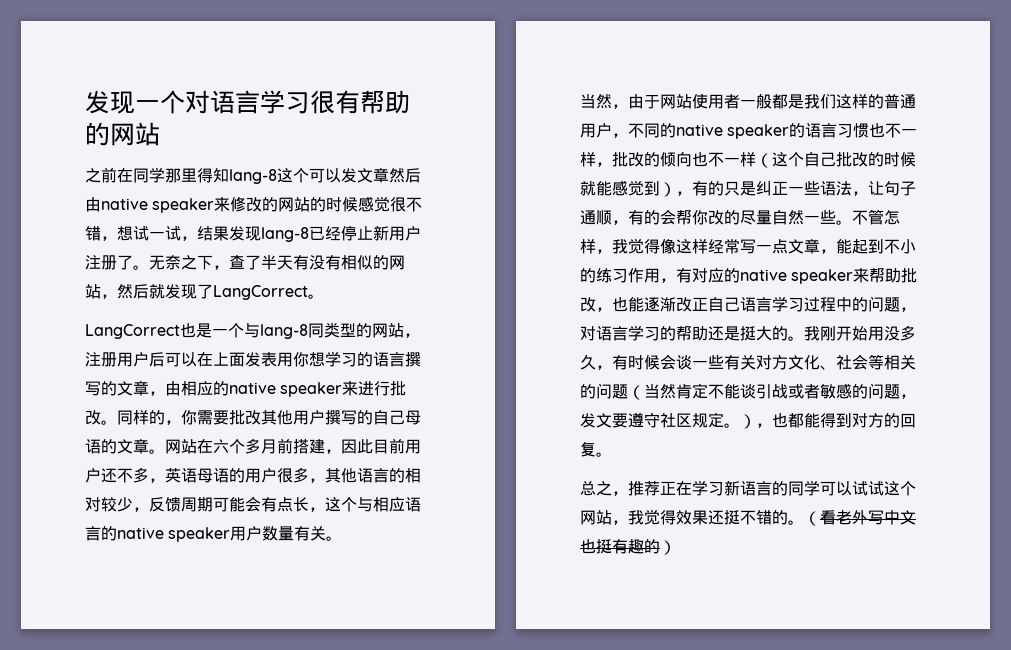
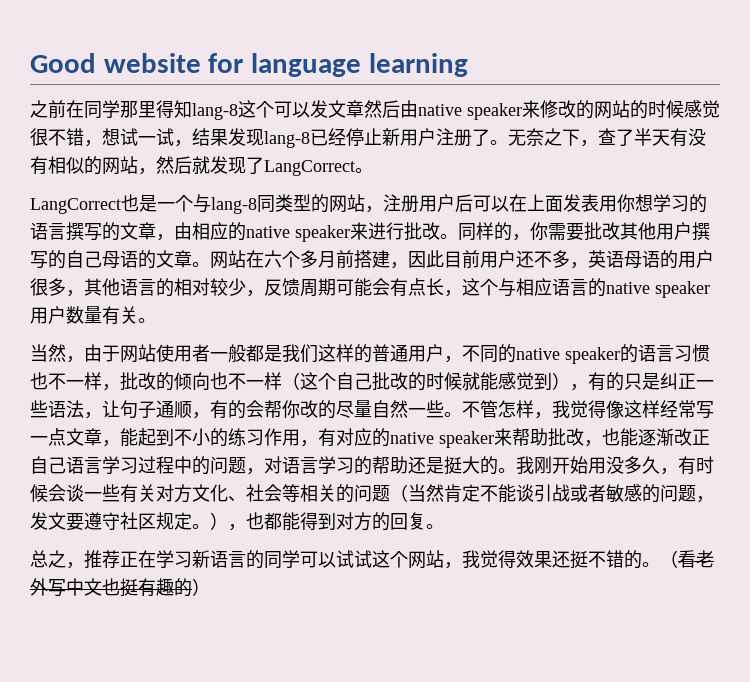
[85,90,410,114] [85,122,160,146] 发现一个对语言学习很有帮助的网站 -> [30,53,468,77] Good website for language learning

